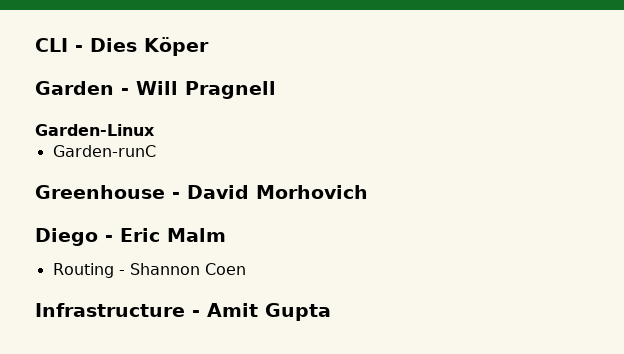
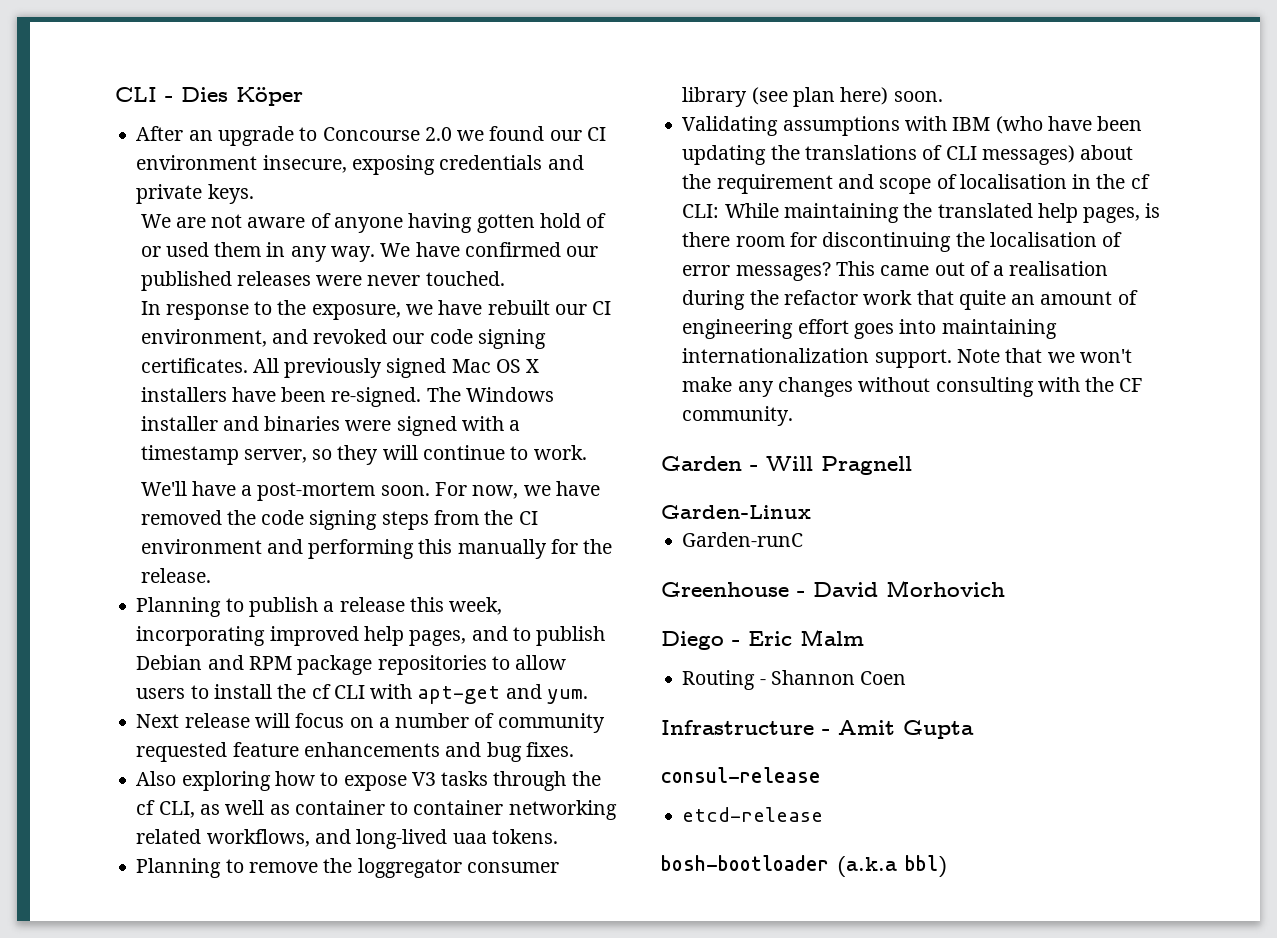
(209, 46) none -> [136,126,606,146] [136,155,584,175] [136,184,254,204] [140,213,607,233] [140,242,599,262] [140,271,505,291] [140,300,612,320] [140,329,546,349] [140,358,540,378] [140,387,554,407] [140,416,521,436] [140,445,587,465] [140,481,600,501] [140,510,538,530] [140,539,613,559] [140,568,211,583] [136,597,503,617] [136,626,606,646] [136,655,567,675] [136,684,588,704] [136,713,605,733] [136,742,574,762] [136,771,601,791] [136,800,617,820] [136,829,558,849] [136,858,559,878] [682,87,943,107] [682,116,1143,136] [682,145,1134,165] [682,174,1150,194] [682,203,1161,223] [682,232,1123,252] [682,261,1109,281] [682,290,1138,310] [682,319,1057,339] [682,348,1132,368] [682,377,1144,397] [682,406,794,426] // After an upgrade to Concourse 2.0 we found our CI environment insecure, exposing credentials and private keys. // We are not aware of anyone having gotten hold of or used them in any way. We have confirmed our published releases were never touched. // In response to the exposure, we have rebuilt our CI environment, and revoked our code signing certificates. All previously signed Mac OS X installers have been re-signed. The Windows installer and binaries were signed with a timestamp server, so they will continue to work. // We'll have a post-mortem soon. For now, we have removed the code signing steps from the CI environment and performing this manually for the release. // Planning to publish a release this week, incorporating improved help pages, and to publish Debian and RPM package repositories to allow users to install the cf CLI with apt-get and yum. // Next release will focus on a number of community requested feature enhancements and bug fixes. // Also exploring how to expose V3 tasks through the cf CLI, as well as container to container networking related workflows, and long-lived uaa tokens. // Planning to remove the loggregator consumer library (see plan here) soon. // Validating assumptions with IBM (who have been updating the translations of CLI messages) about the requirement and scope of localisation in the cf CLI: While maintaining the translated help pages, is there room for discontinuing the localisation of error messages? This came out of a realisation during the refactor work that quite an amount of engineering effort goes into maintaining internationalization support. Note that we won't make any changes without consulting with the CF community.
(331, 312) none -> [661,767,821,783] [682,807,824,822] [661,855,947,878] // consul-release // etcd-release // bosh-bootloader (a.k.a bbl)

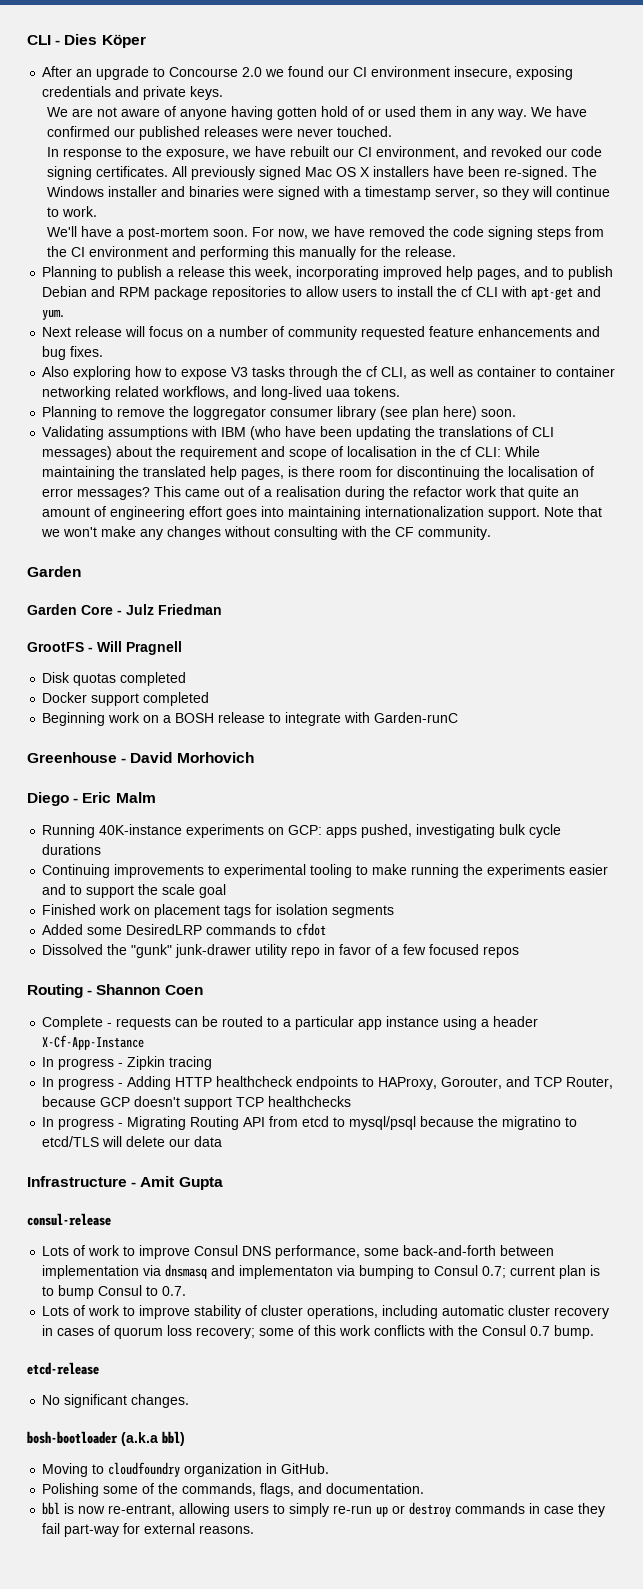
[750,456,912,475] [661,505,811,519] - Will Pragnell // Garden-Linux // -> [27,604,222,615] [27,641,182,655] [42,672,187,686] [42,692,210,706] [42,712,371,726] // Garden Core - Julz Friedman // GrootFS - Will Pragnell // Disk quotas completed // Docker support completed // Beginning work on a BOSH release to integrate with
[682,670,907,690] Routing - Shannon Coen -> [42,824,562,838] [42,844,102,855] [42,864,609,878] [42,884,227,898] [42,904,395,918] [42,923,327,936] [42,944,520,958] [27,984,203,998] [42,1016,539,1030] [42,1035,145,1050] [42,1056,213,1070] [42,1076,614,1090] [42,1096,352,1110] [42,1116,578,1130] [42,1136,223,1147] Running 40K-instance experiments on GCP: apps pushed, investigating bulk cycle durations // Continuing improvements to experimental tooling to make running the experiments easier and to support the scale goal // Finished work on placement tags for isolation segments // Added some DesiredLRP commands to cfdot // Dissolved the "gunk" junk-drawer utility repo in favor of a few focused repos // Routing - Shannon Coen // Complete - requests can be routed to a particular app instance using a header X-Cf-App-Instance // In progress - Zipkin tracing // In progress - Adding HTTP healthcheck endpoints to HAProxy, Gorouter, and TCP Router, because GCP doesn't support TCP healthchecks // In progress - Migrating Routing API from etcd to mysql/psql because the migratino to etcd/TLS will delete our data
[682,807,824,822] [661,855,947,878] etcd-release // bosh-bootloader (a.k.a bbl) -> [42,1245,555,1259] [42,1264,601,1279] [42,1285,187,1299] [42,1305,610,1319] [42,1325,595,1339] [27,1362,99,1375] [42,1394,190,1408] [27,1431,185,1446] [42,1462,330,1477] [42,1483,425,1497] [42,1502,606,1517] [42,1523,255,1537] Lots of work to improve Consul DNS performance, some back-and-forth between implementation via dnsmasq and implementaton via bumping to Consul 0.7; current plan is to bump Consul to 0.7. // Lots of work to improve stability of cluster operations, including automatic cluster recovery in cases of quorum loss recovery; some of this work conflicts with the Consul 0.7 bump. // etcd-release // No significant changes. // bosh-bootloader (a.k.a bbl) // Moving to cloudfoundry organization in GitHub. // Polishing some of the commands, flags, and documentation. // bbl is now re-entrant, allowing users to simply re-run up or destroy commands in case they fail part-way for external reasons.

